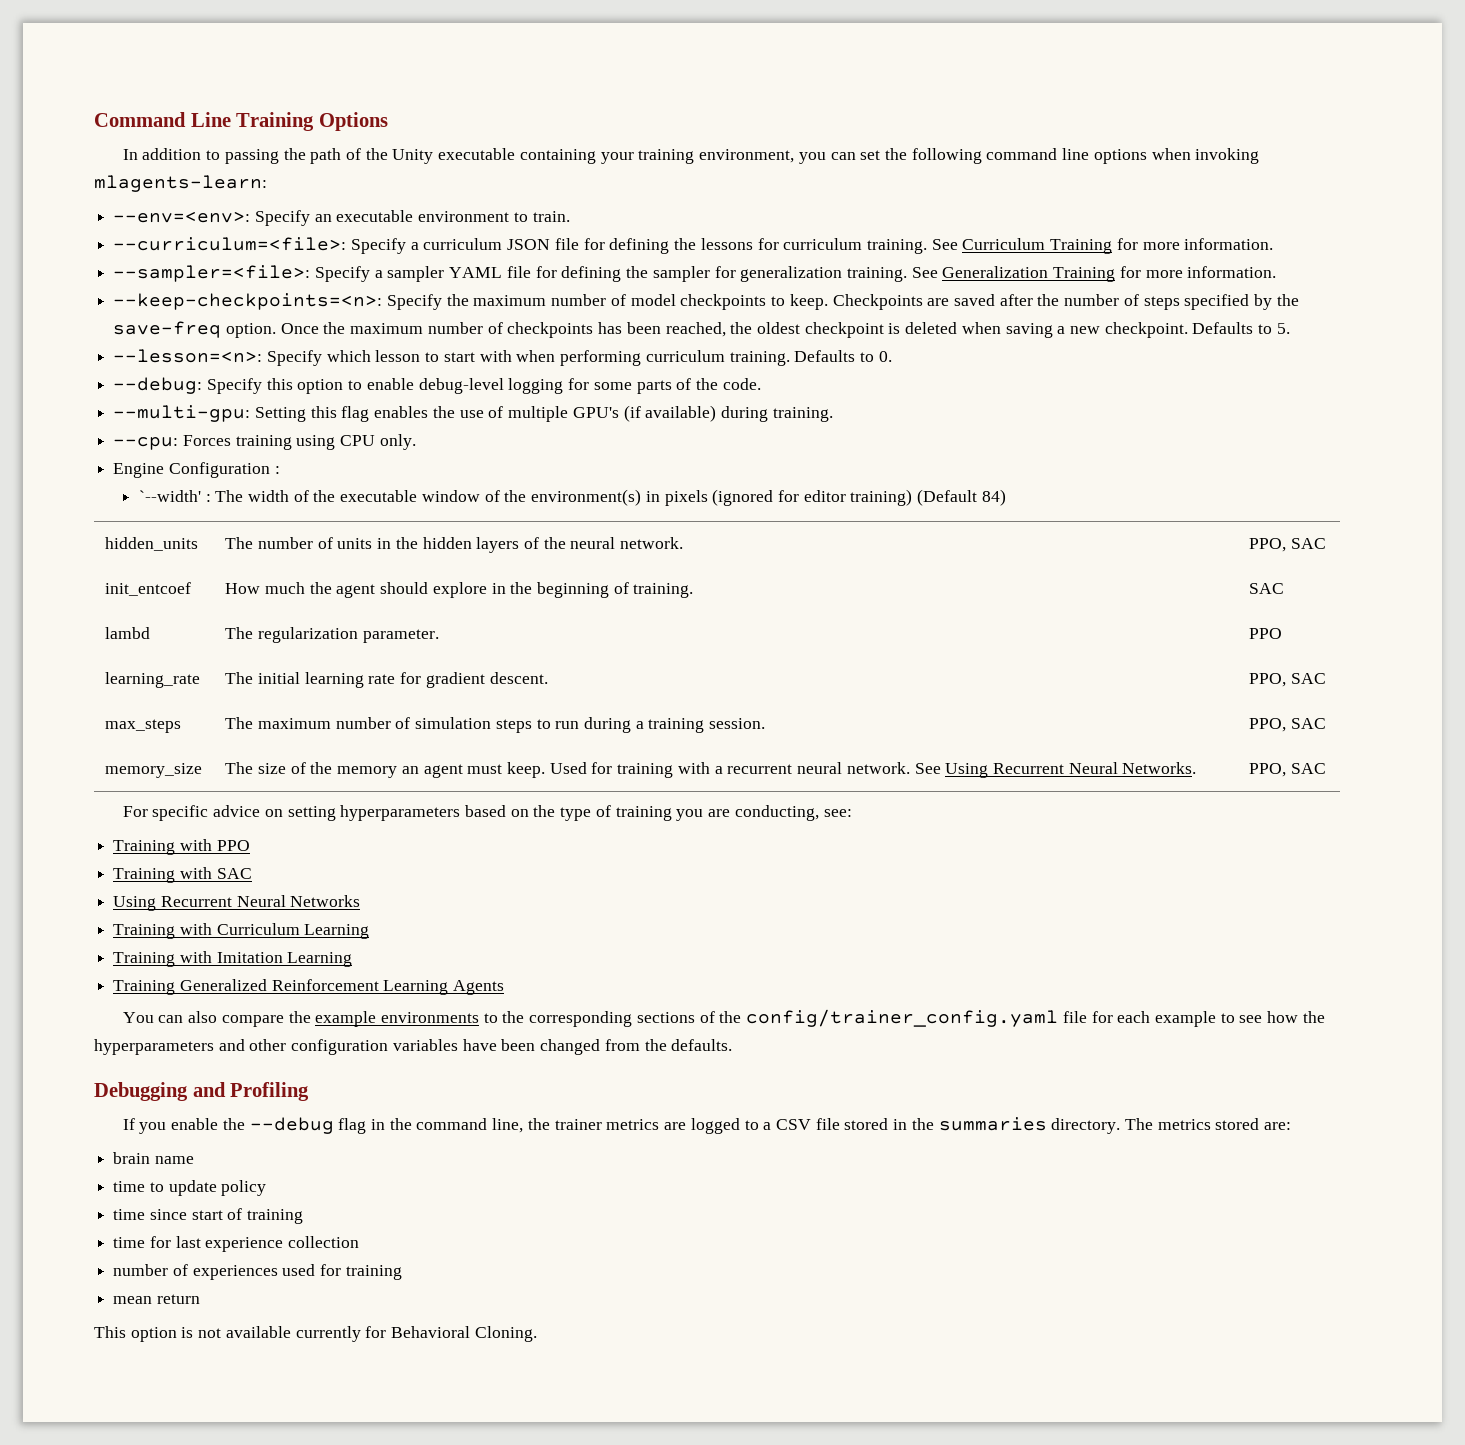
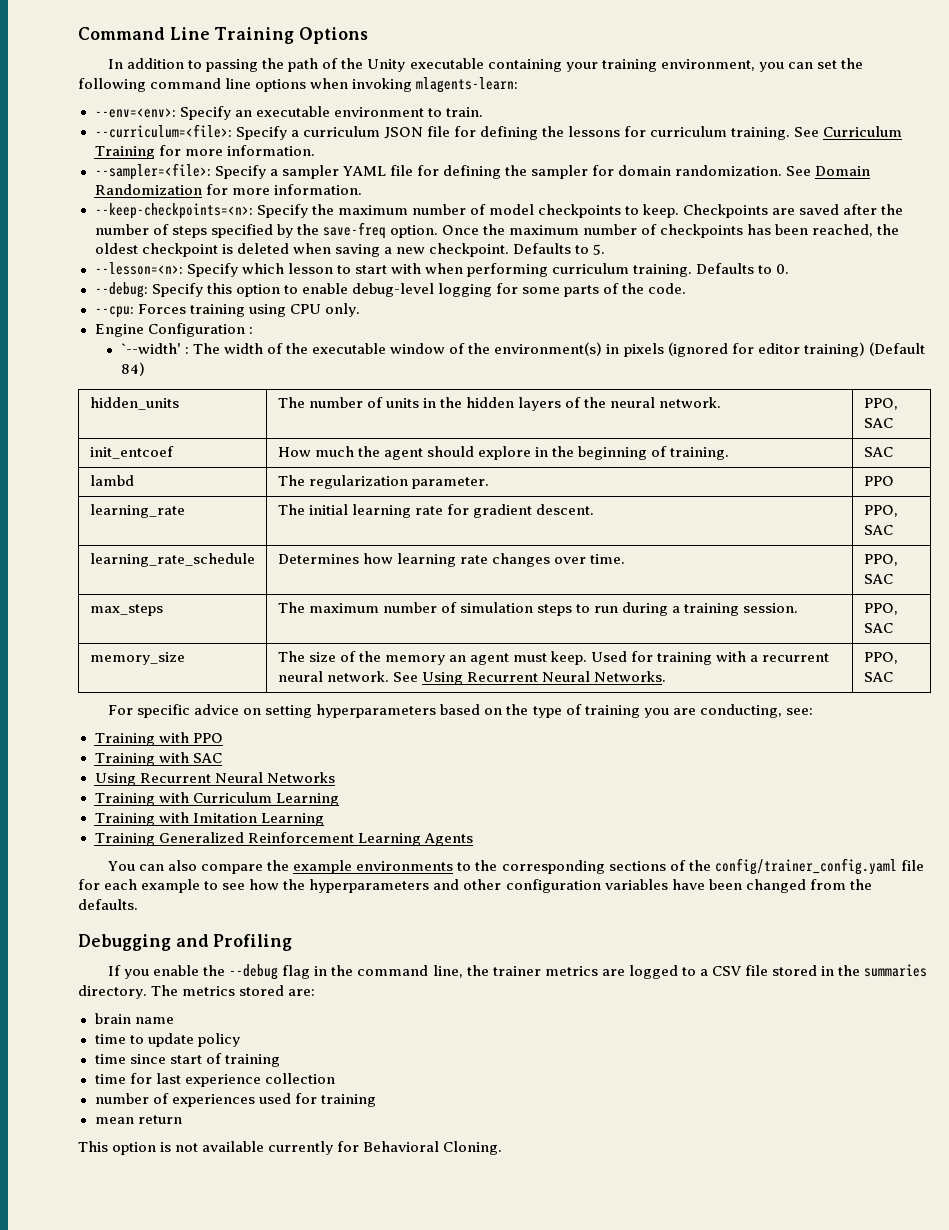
[740,266,1116,282] generalization training. See Generalization Training -> [618,165,871,176] [94,184,202,195] domain randomization. See Domain Randomization
[113,405,833,422] // --multi-gpu: Setting this flag enables the use of multiple GPU's (if available) during training. -> (687, 288) none
(1326, 678) none -> [89,553,255,567] [277,553,625,567] [863,554,898,566] [863,574,893,584] // learning_rate_schedule | Determines how learning rate changes over time. | PPO, SAC

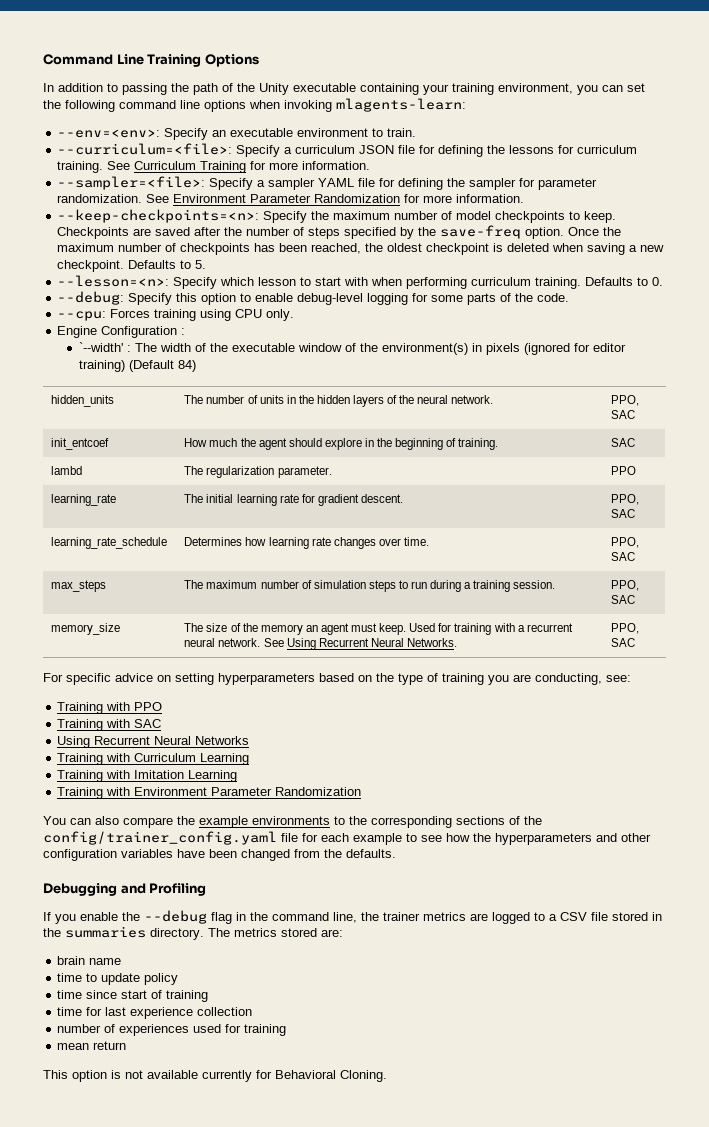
[618,165,672,176] domain -> [538,178,598,190] parameter
[815,166,871,176] Domain -> [173,194,312,203] Environment Parameter
[158,832,473,846] Generalized Reinforcement Learning Agents -> [106,787,362,796] with Environment Parameter Randomization

